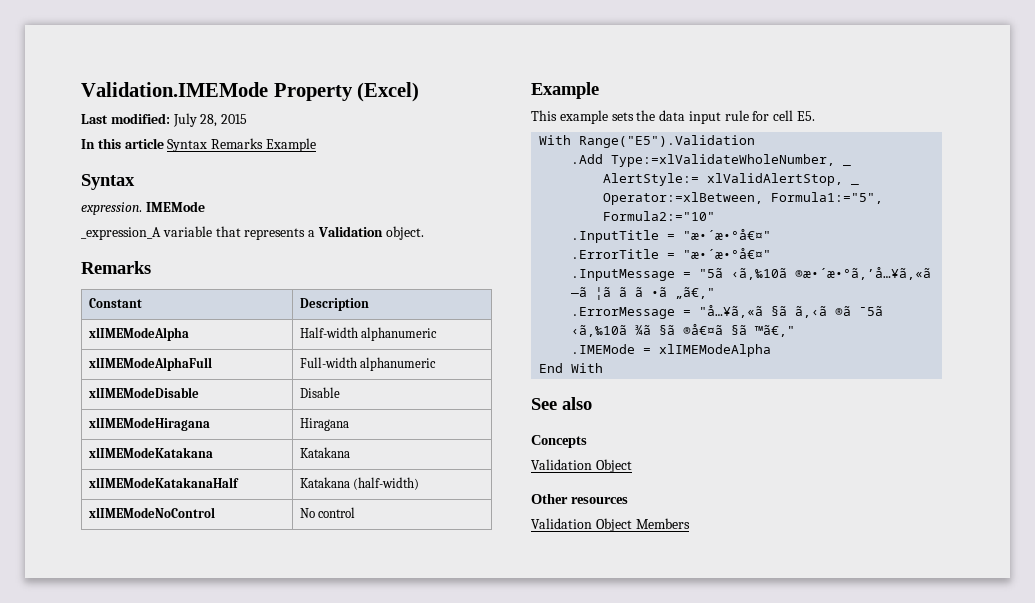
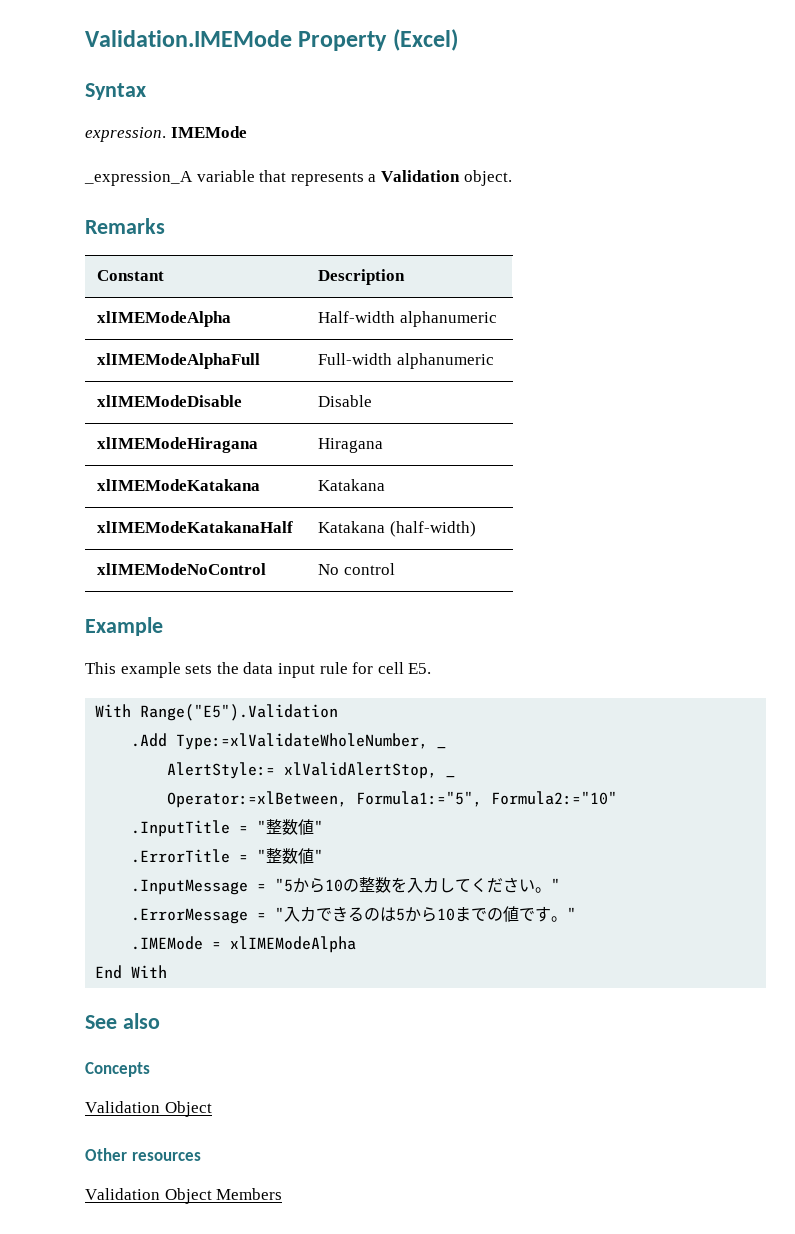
[81,113,248,127] [81,138,316,152] // Last modified: July 28, 2015 // In this article Syntax Remarks Example -> (458, 40) none
[683,229,772,240] "æ•´æ•°å€¤" -> [257,819,324,835] "整数値"
[683,248,772,259] "æ•´æ•°å€¤" -> [257,848,324,864] "整数値"
[699,267,932,280] [571,287,716,300] [571,305,884,319] [571,324,796,337] "5ã ‹ã‚‰10ã ®æ•´æ•°ã‚’å…¥ã‚«ã —ã ¦ã ã ã •ã „ã€‚" // .ErrorMessage = "å…¥ã‚«ã §ã ã‚‹ã ®ã ¯5ã ‹ã‚‰10ã ¾ã §ã ®å€¤ã §ã ™ã€‚" -> [275,877,561,893] [131,906,577,924] "5から10の整数を入カしてください。" // .ErrorMessage = "入カできるのは5から10までの値です。"

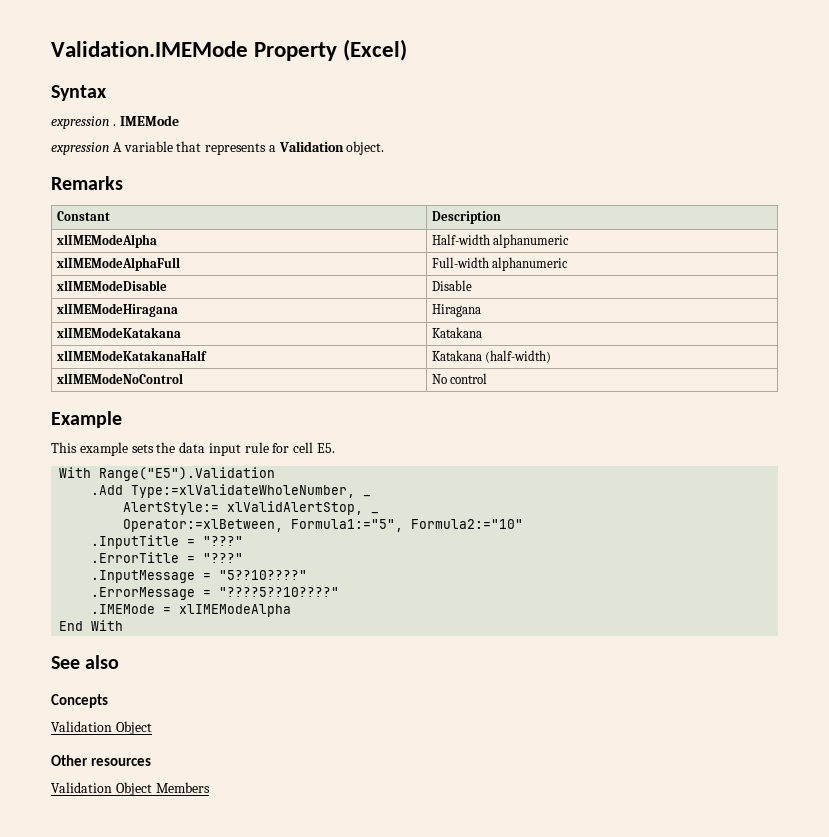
[85,127,166,142] expression. -> [51,116,116,129] expression .
[84,171,193,186] _expression_A -> [51,142,122,155] expression A
[257,819,324,835] "整数値" -> [203,536,244,546] "???"
[257,848,324,864] "整数値" -> [203,553,244,563] "???"
[275,877,561,893] [131,906,577,924] "5から10の整数を入カしてください。" // .ErrorMessage = "入カできるのは5から10までの値です。" -> [219,570,308,580] [91,587,340,600] "5??10????" // .ErrorMessage = "????5??10????"

